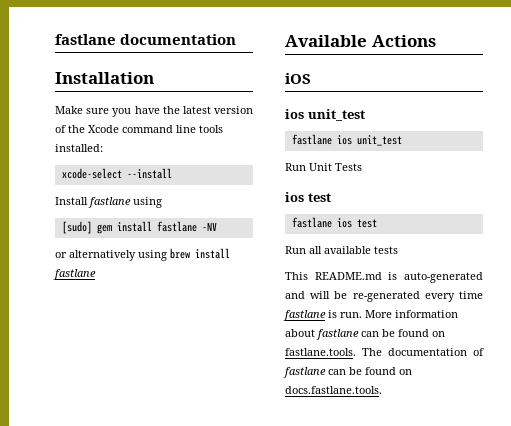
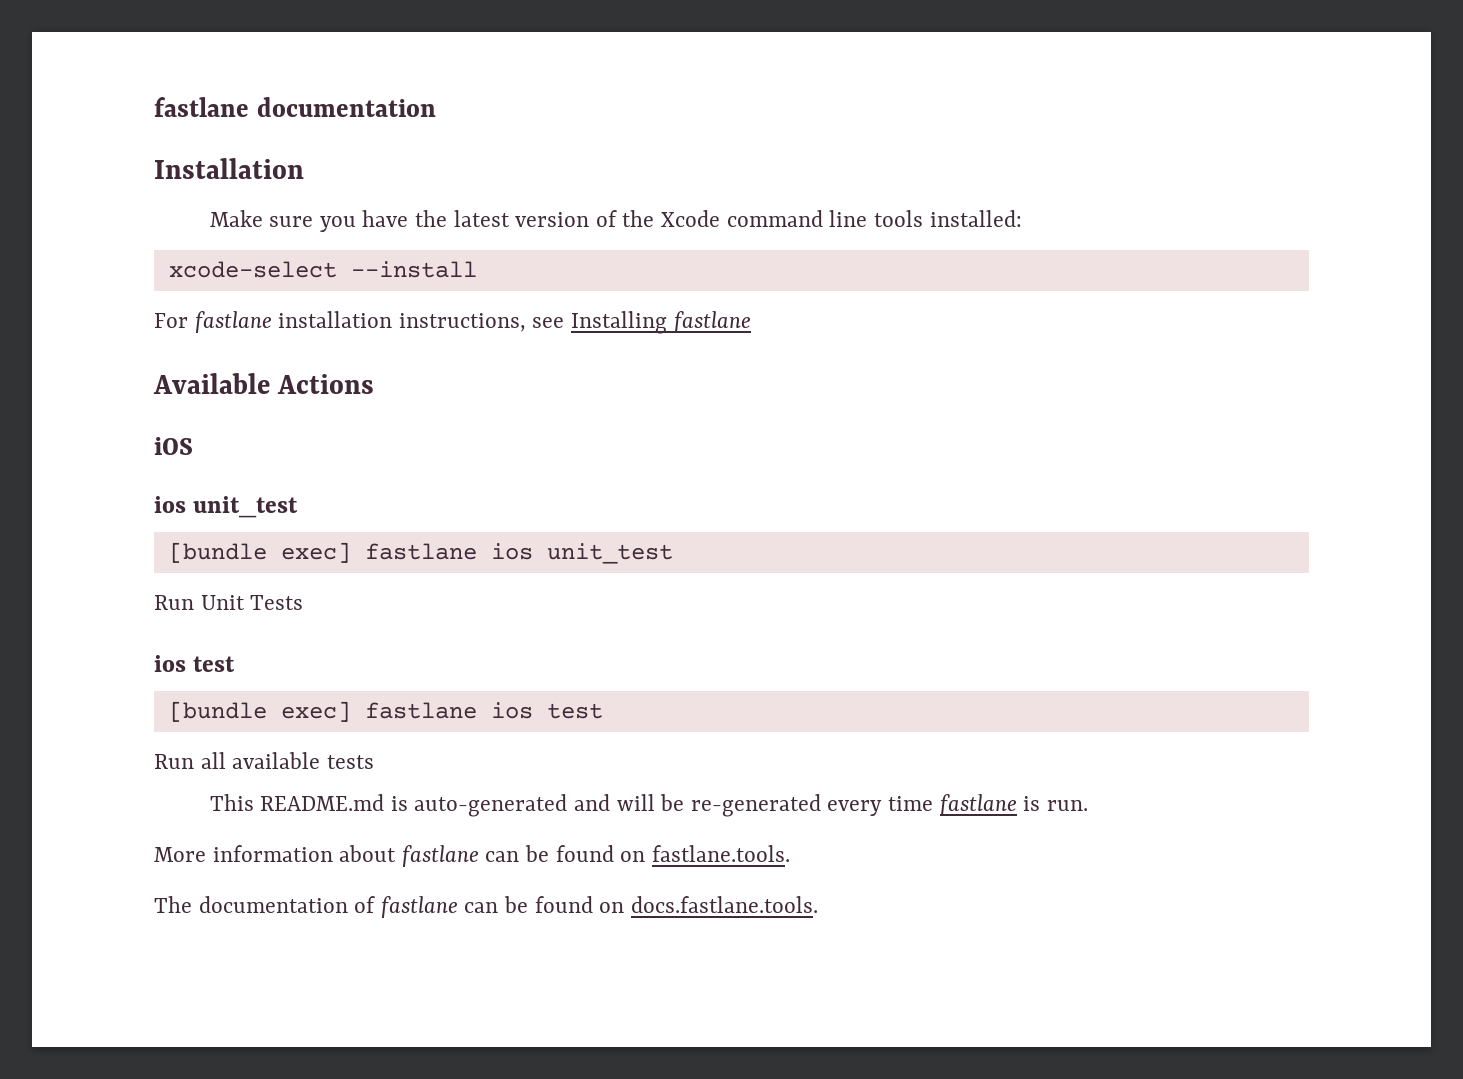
[55,197,162,208] [61,221,217,234] [55,248,230,261] Install fastlane using // [sudo] gem install fastlane -NV // or alternatively using brew install -> [154,311,668,334] For fastlane installation instructions, see Installing
(365, 115) none -> [168,542,351,563] [bundle exec]
(331, 197) none -> [168,701,351,722] [bundle exec]
(362, 315) none -> (1088, 805) //
(356, 352) none -> (790, 853) //

